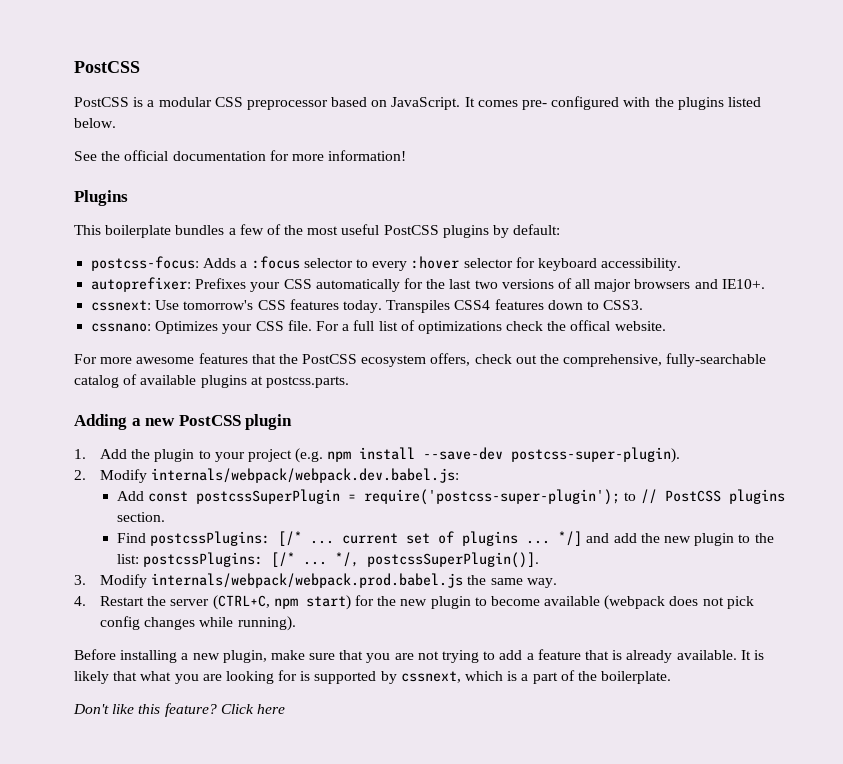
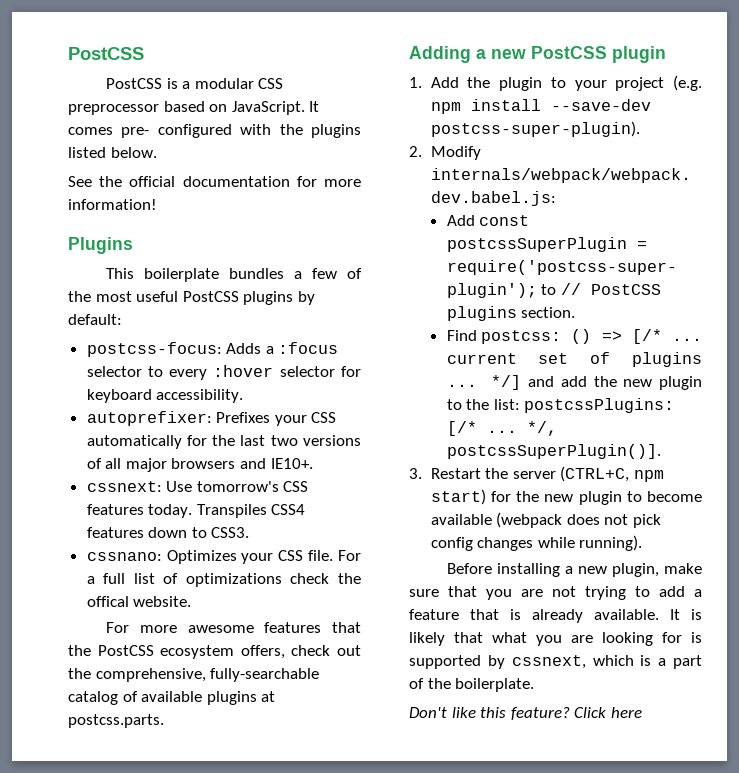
[150,531,271,546] postcssPlugins: -> [481,329,622,344] postcss: () =>
[100,573,557,588] [74,596,86,606] Modify internals/webpack/webpack.prod.babel.js the same way. // 4. -> (422, 473) none

